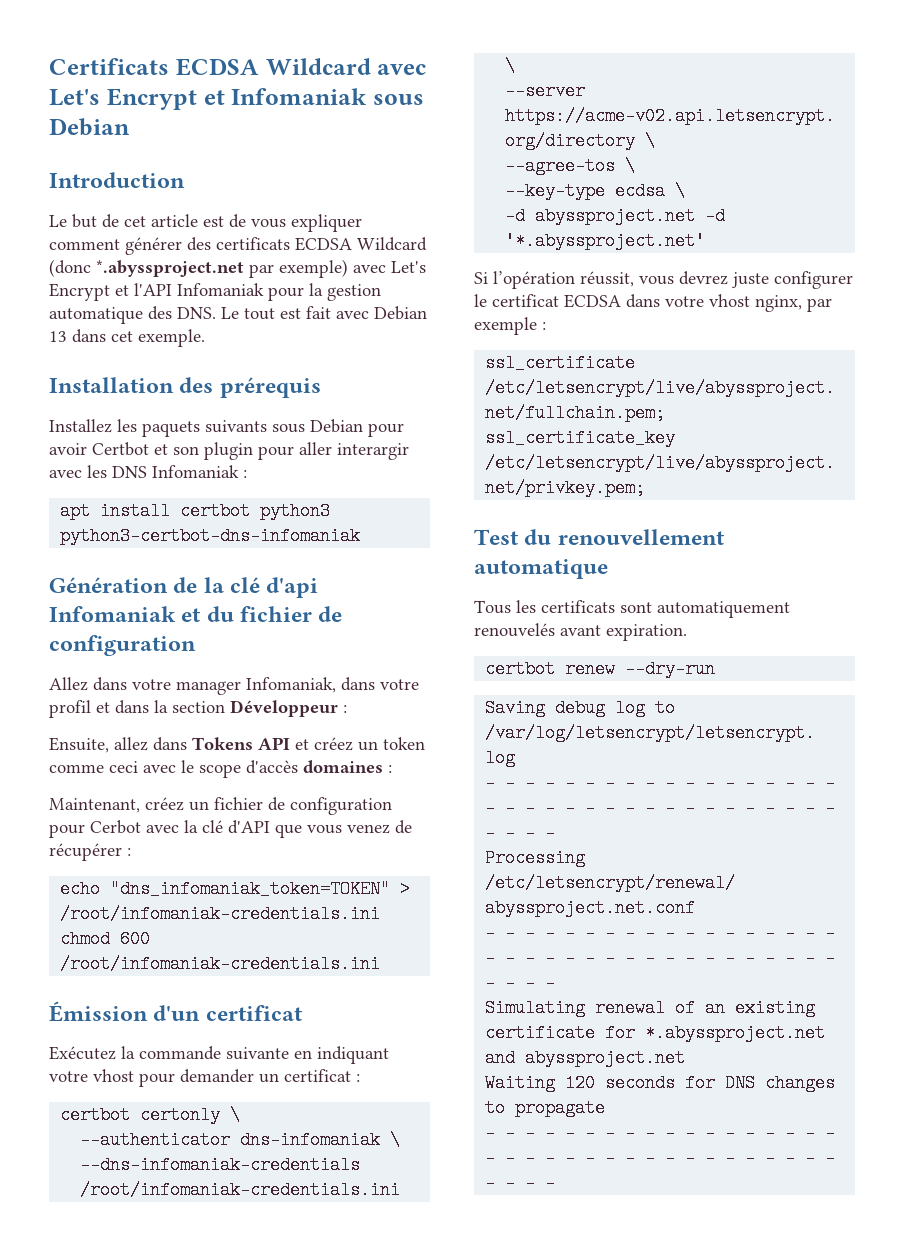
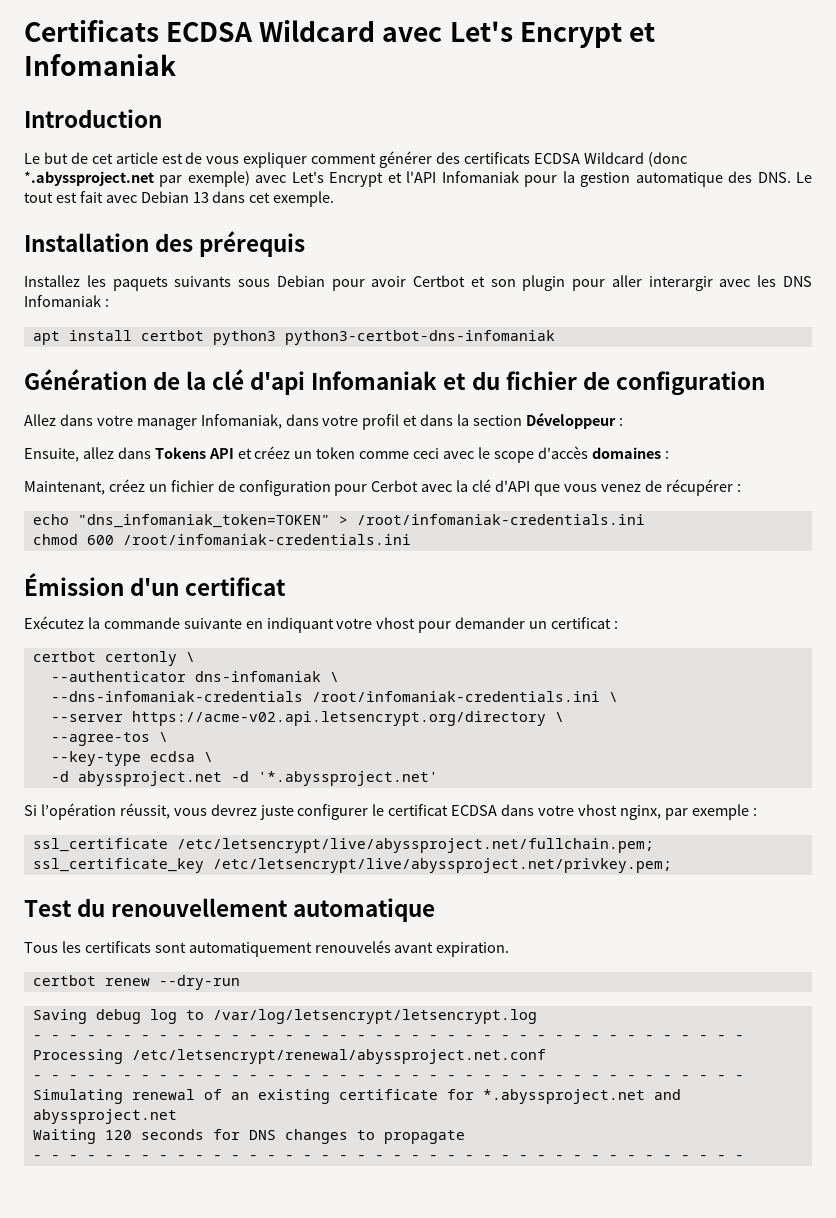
[373,94,424,105] [49,118,130,136] sous Debian -> (176, 65) none

